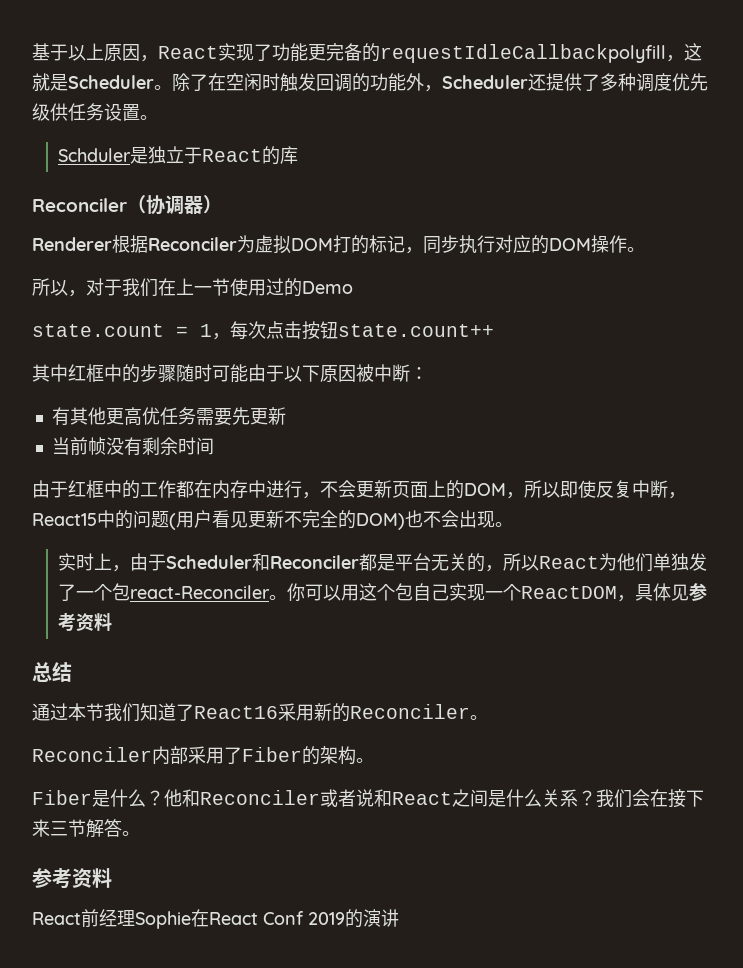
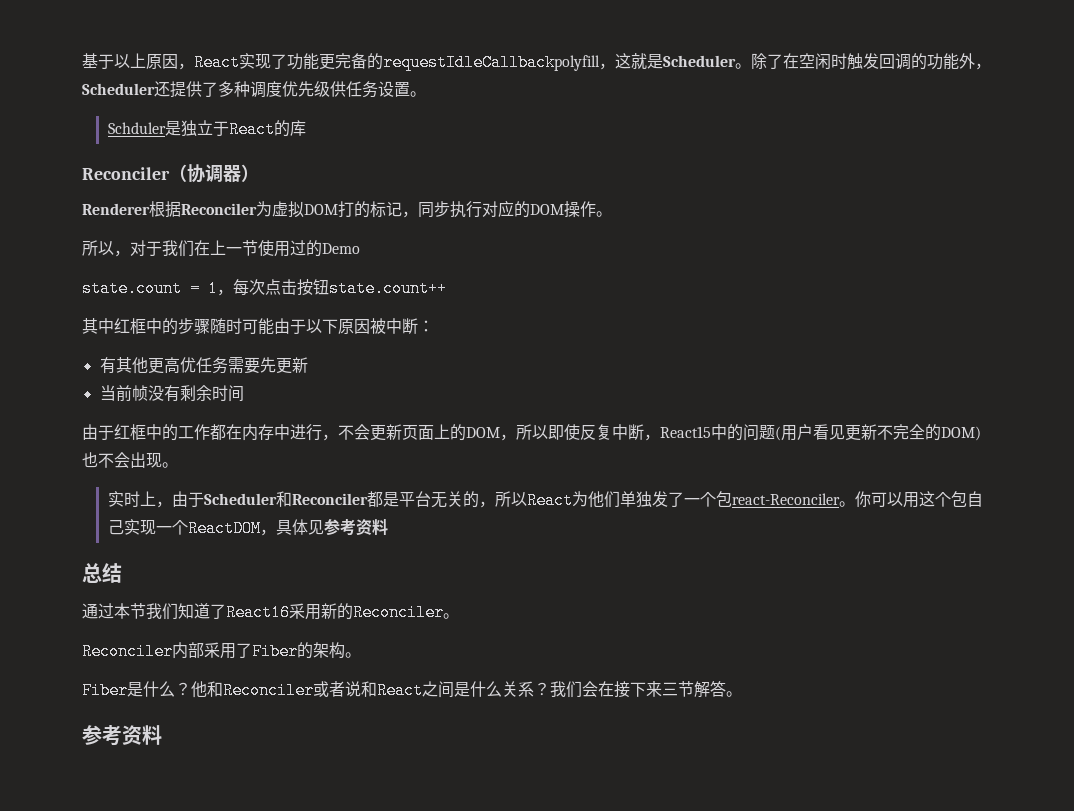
[32,909,399,929] // React前经理Sophie在React Conf 2019的演讲 -> (162, 735) none

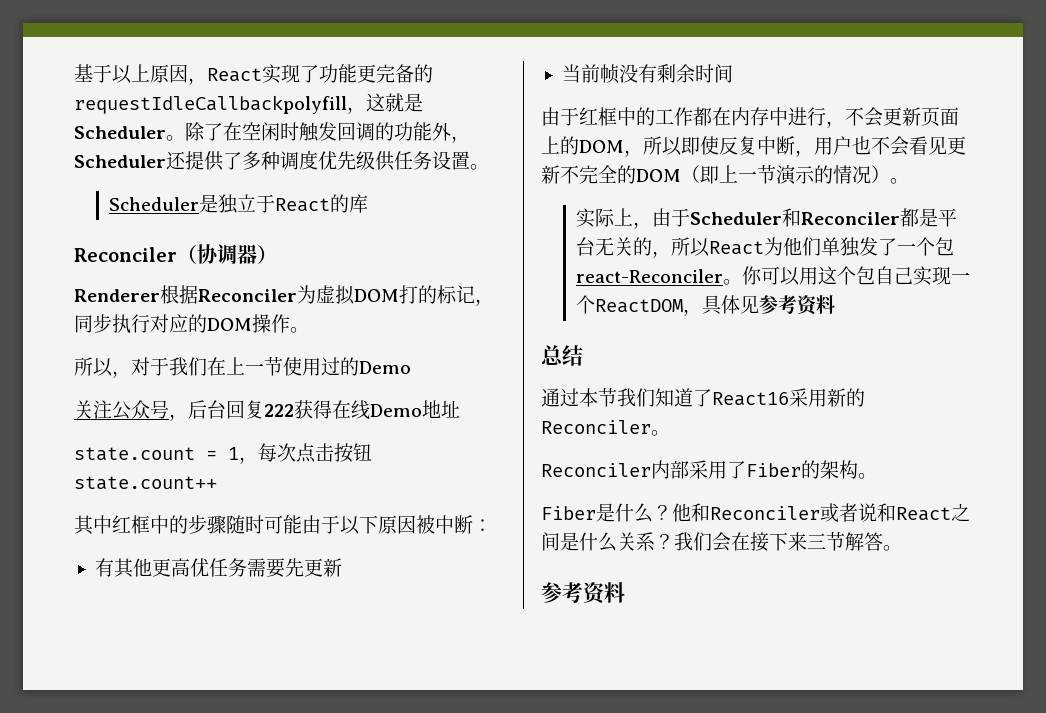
[107,122,166,134] Schduler -> [108,197,199,211] Scheduler
(360, 248) none -> [74,400,460,421] // 关注公众号，后台回复222获得在线Demo地址
[660,424,981,441] [82,452,162,468] React15中的问题(用户看见更新不完全的DOM)也不会出现 -> [814,136,966,156] [541,164,890,185] 用户也不会看见更新不完全的DOM（即上一节演示的情况）
[123,491,140,507] 时 -> [594,208,615,227] 际

